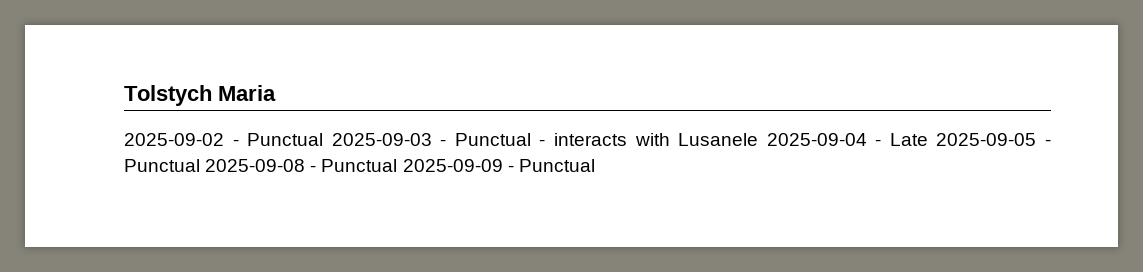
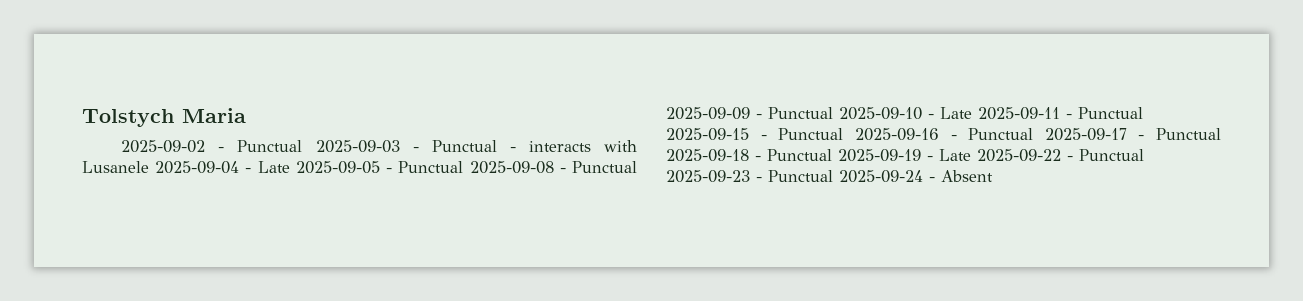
(595, 165) none -> [839,107,1143,120] [666,128,1221,141] [666,149,1144,162] [666,170,993,183] 2025-09-10 - Late 2025-09-11 - Punctual 2025-09-15 - Punctual 2025-09-16 - Punctual 2025-09-17 - Punctual 2025-09-18 - Punctual 2025-09-19 - Late 2025-09-22 - Punctual 2025-09-23 - Punctual 2025-09-24 - Absent

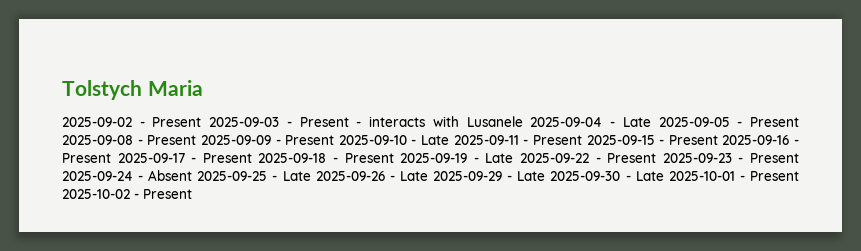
[237,140,303,152] Punctual -> [152,117,202,127] Present
[431,140,497,152] Punctual -> [299,117,349,127] Present
[398,161,464,173] Punctual -> [750,117,800,127] Present
[572,161,637,173] Punctual -> [147,135,197,145] Present
[768,107,833,119] Punctual -> [285,135,335,145] Present
[1078,107,1143,119] Punctual -> [532,135,582,145] Present
[778,128,844,140] Punctual -> [668,135,718,145] Present
[968,128,1034,140] Punctual -> [62,153,111,163] Present
[1156,128,1221,140] Punctual -> [202,153,252,163] Present
[767,149,832,161] Punctual -> [344,153,394,163] Present
[1079,149,1144,161] Punctual -> [607,153,657,163] Present
[768,170,833,182] Punctual -> [750,153,800,163] Present
(993, 176) none -> [197,171,800,181] [62,189,192,199] 2025-09-25 - Late 2025-09-26 - Late 2025-09-29 - Late 2025-09-30 - Late 2025-10-01 - Present 2025-10-02 - Present

